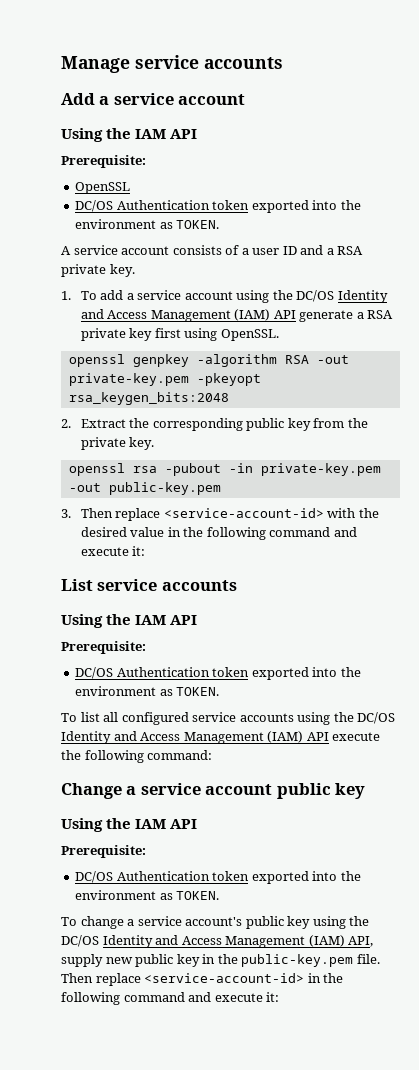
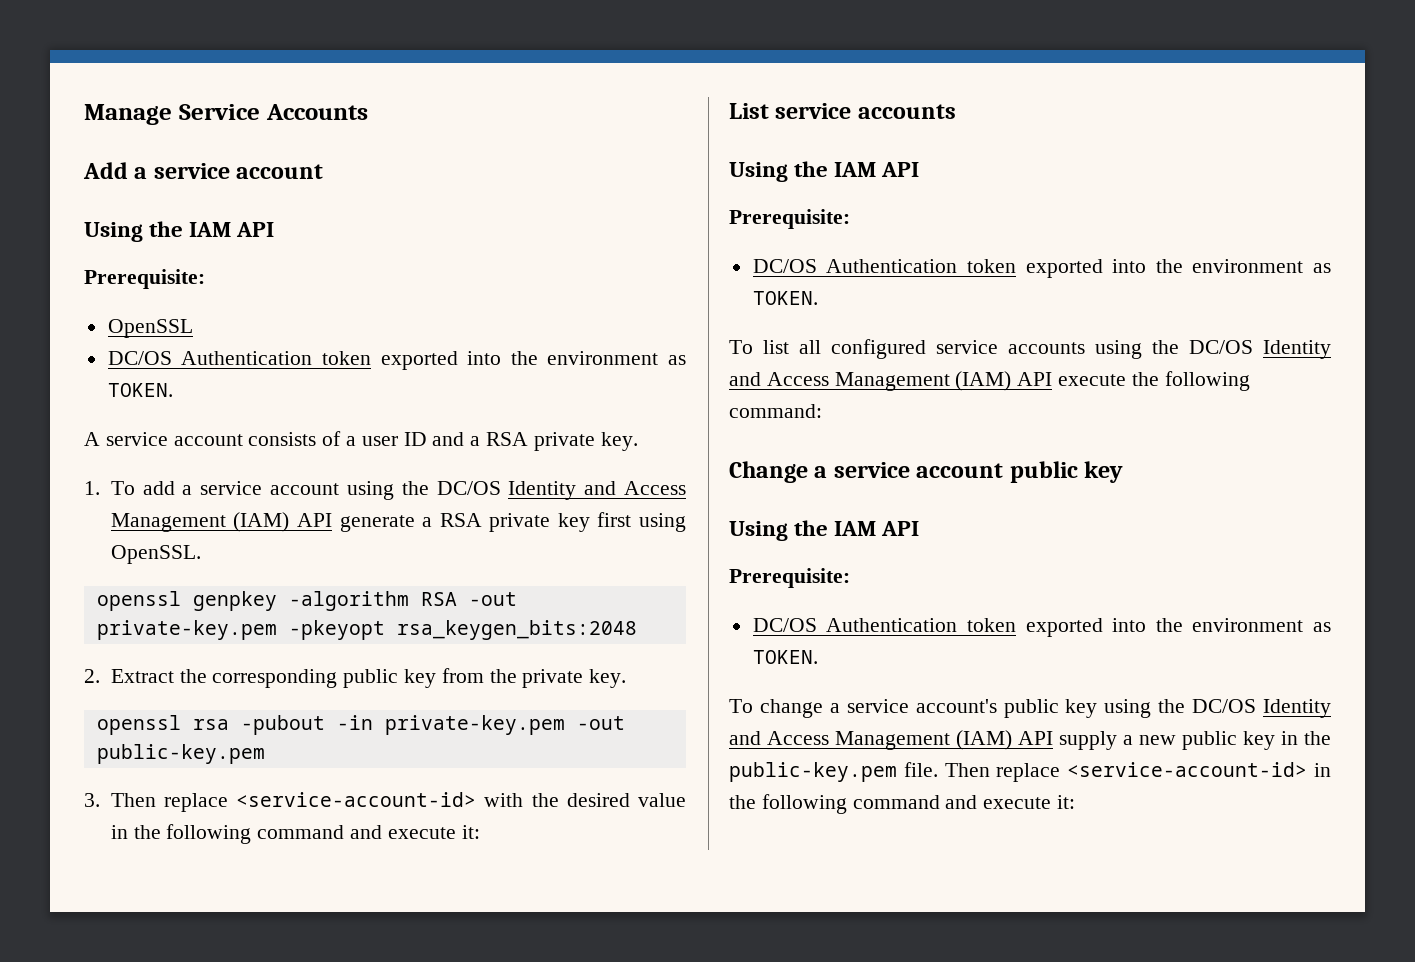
[135,55,283,69] service accounts -> [178,104,368,120] Service Accounts
[348,936,374,947] [61,954,103,967] API, supply -> [1018,731,1133,750] API supply a

